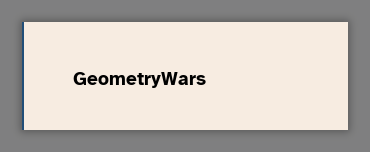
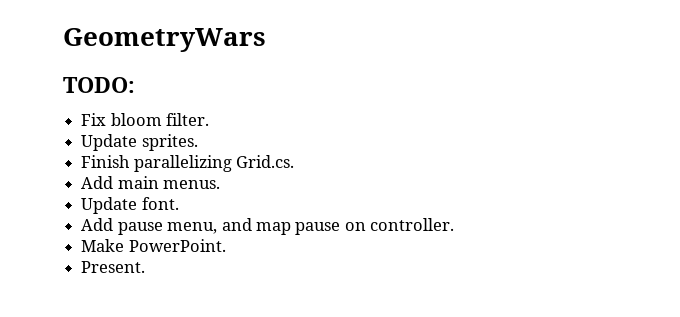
(206, 80) none -> [63,77,135,93] [81,113,210,126] [81,134,198,151] [81,155,295,172] [81,176,221,189] [81,197,179,214] [81,218,455,235] [81,239,226,252] [81,261,146,273] // TODO: // Fix bloom filter. // Update sprites. // Finish parallelizing Grid.cs. // Add main menus. // Update font. // Add pause menu, and map pause on controller. // Make PowerPoint. // Present.

